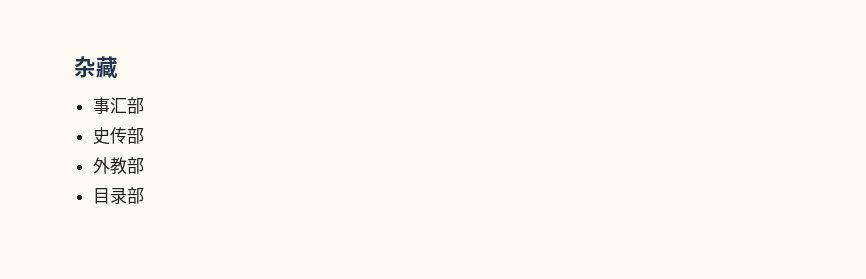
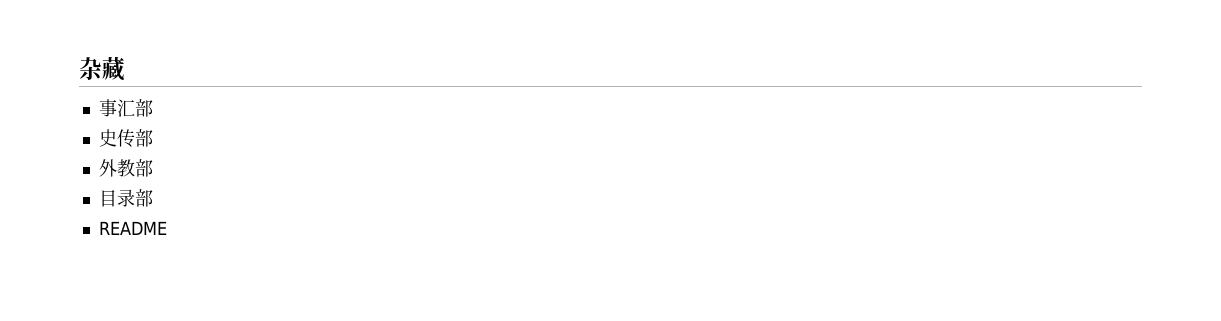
(144, 195) none -> [98,221,167,235] // README

